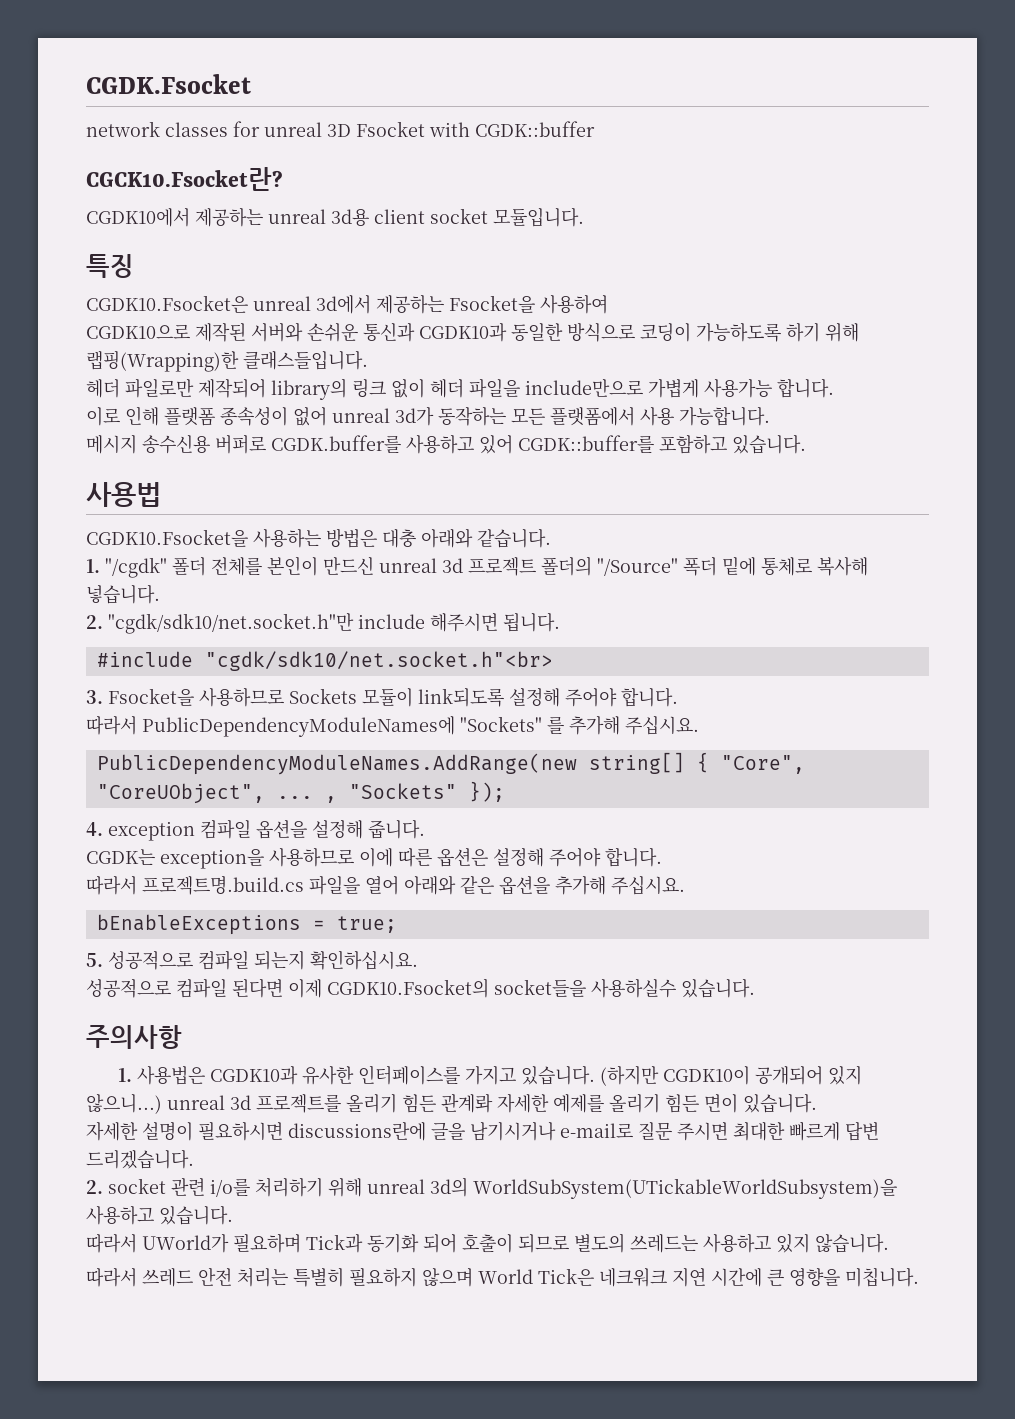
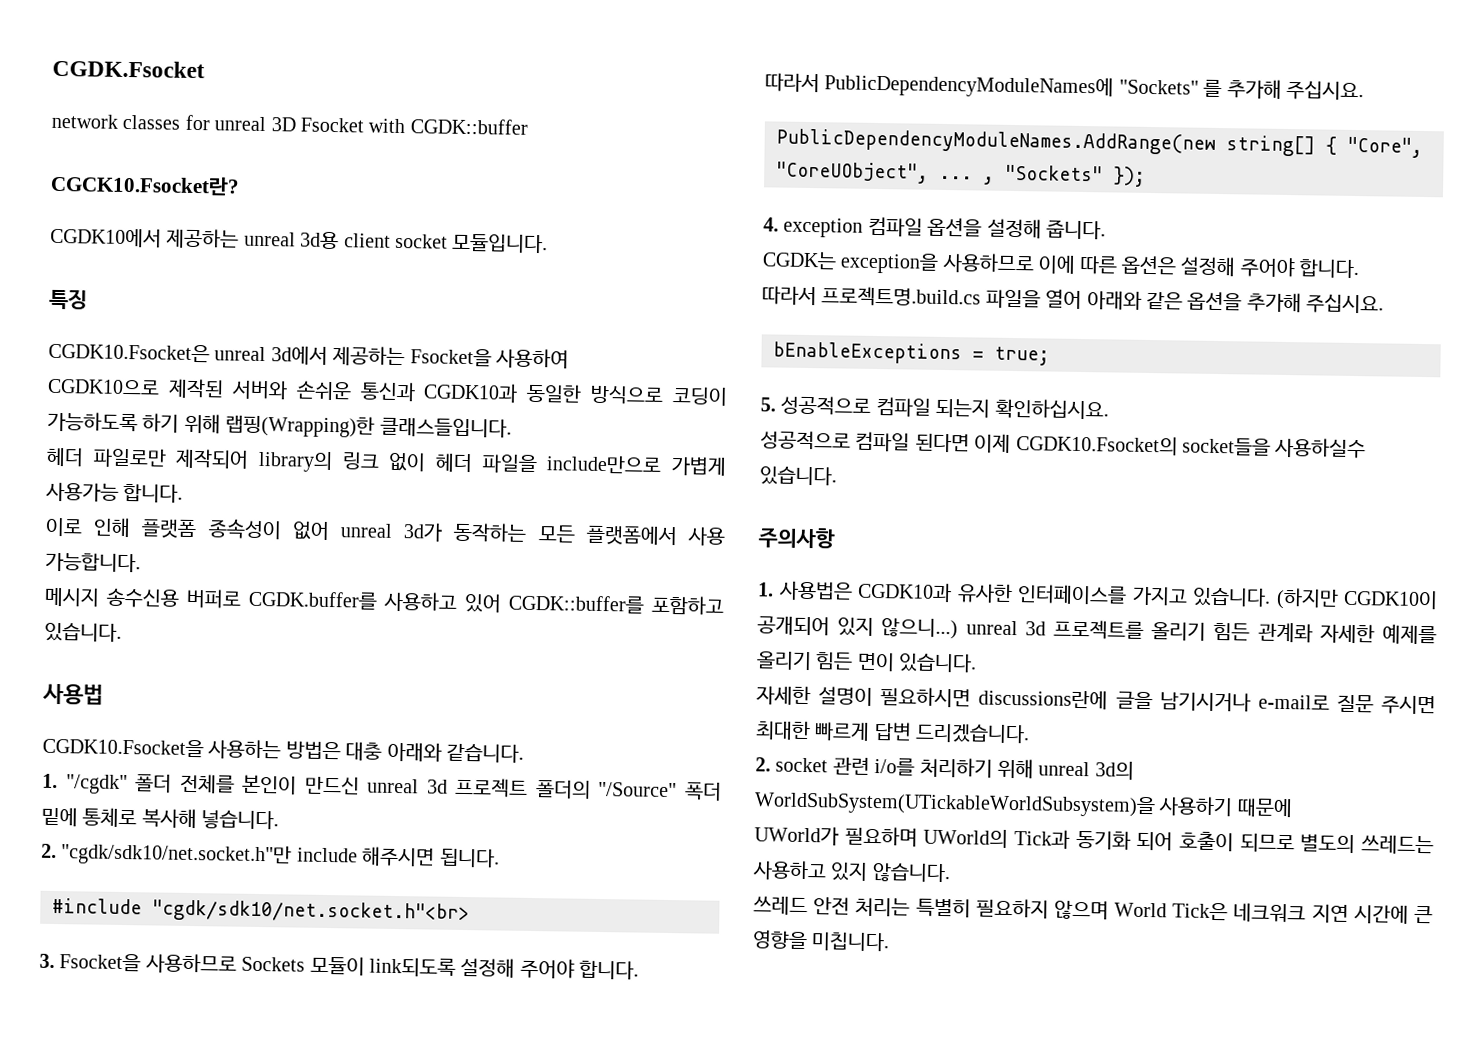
[86,1205,233,1225] [86,1234,137,1253] 사용하고 있습니다. // 따라서 -> [1158,796,1293,818] 사용하기 때문에 //
(301, 1243) none -> [923,828,1009,848] UWorld의
[86,1268,137,1287] 따라서 -> (951, 872) none

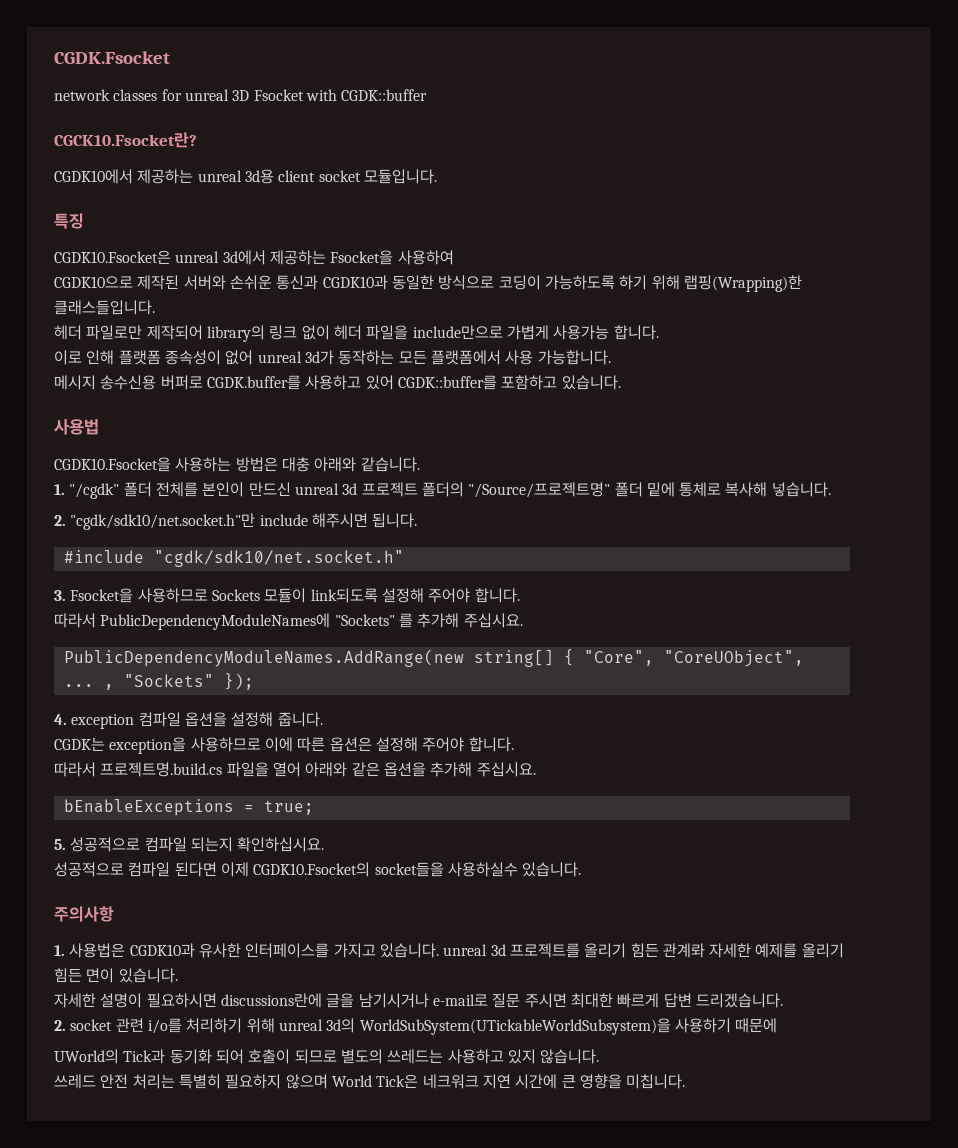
[598,781,722,801] "/Source" 폭더 -> [468,482,643,498] "/Source/프로젝트명" 폴더
[152,899,470,925] "cgdk/sdk10/net.socket.h"<br> -> [153,550,404,567] "cgdk/sdk10/net.socket.h"
[1275,587,1438,610] [757,616,959,640] (하지만 CGDK10이 공개되어 있지 않으니...) -> (439, 950) none
[754,826,918,847] UWorld가 필요하며 -> (778, 1025) none

